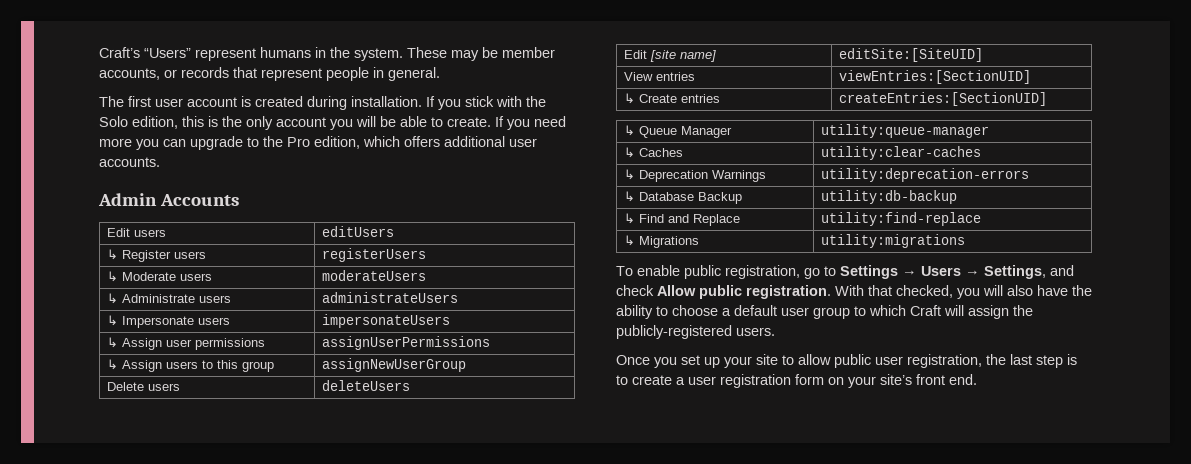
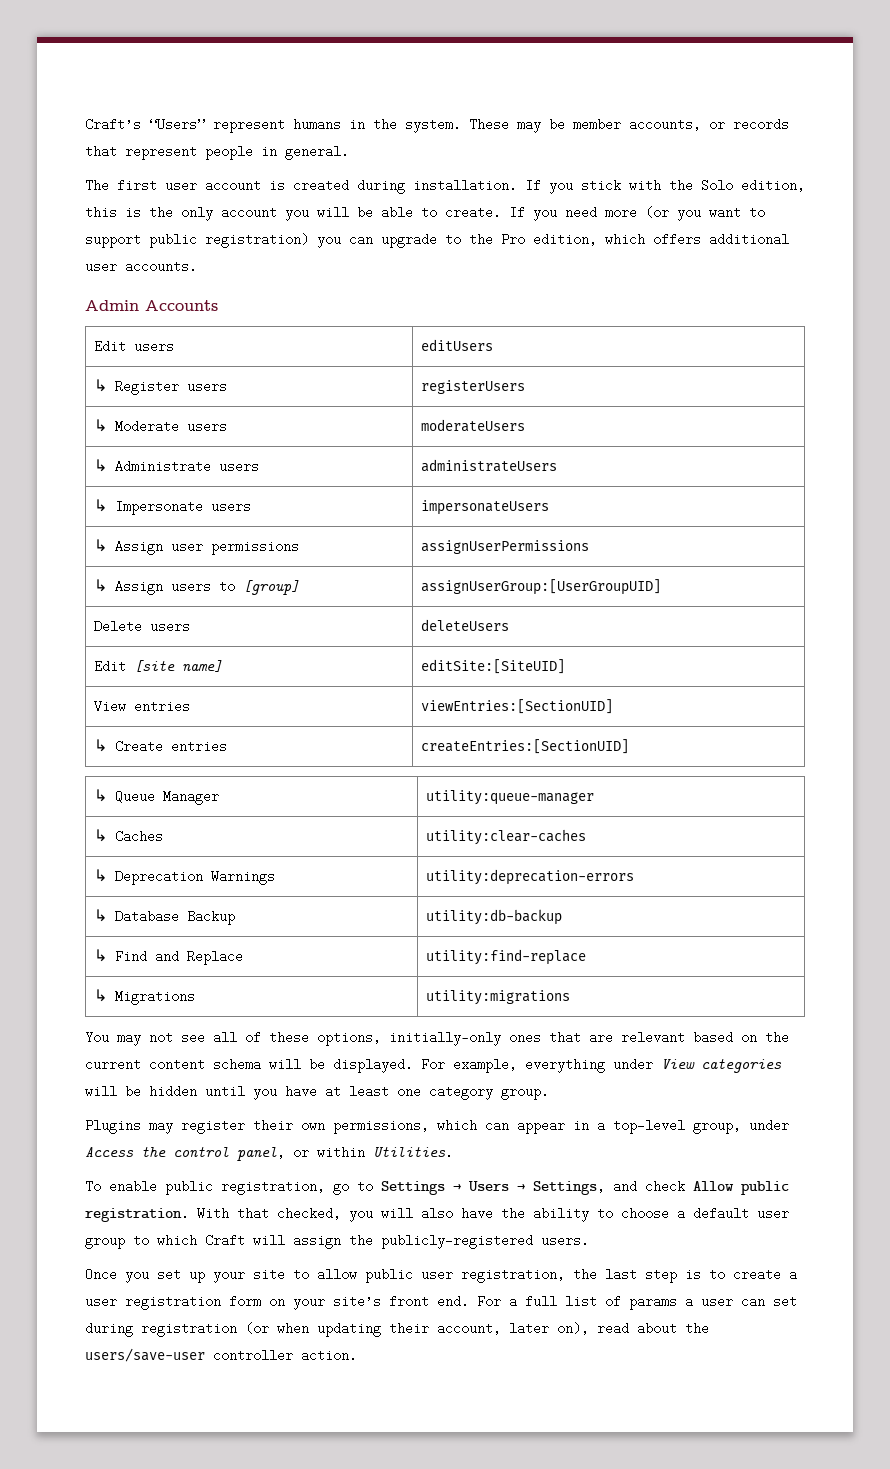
(132, 142) none -> [645,206,765,221] [85,233,309,248] (or you want to support public registration)
[217,360,275,372] [322,358,467,372] this group | assignNewUserGroup -> [243,580,300,595] [421,579,662,595] [group] | assignUserGroup:[UserGroupUID]
(966, 241) none -> [85,1031,789,1046] [85,1058,782,1073] [85,1085,549,1100] [85,1119,789,1134] [85,1146,453,1161] // You may not see all of these options, initially—only ones that are relevant based on the current content schema will be displayed. For example, everything under View categories will be hidden until you have at least one category group. // Plugins may register their own permissions, which can appear in a top-level group, under Access the control panel, or within Utilities.
(977, 379) none -> [477,1295,797,1310] [85,1322,709,1337] [85,1348,357,1362] For a full list of params a user can set during registration (or when updating their account, later on), read about the users/save-user controller action.

